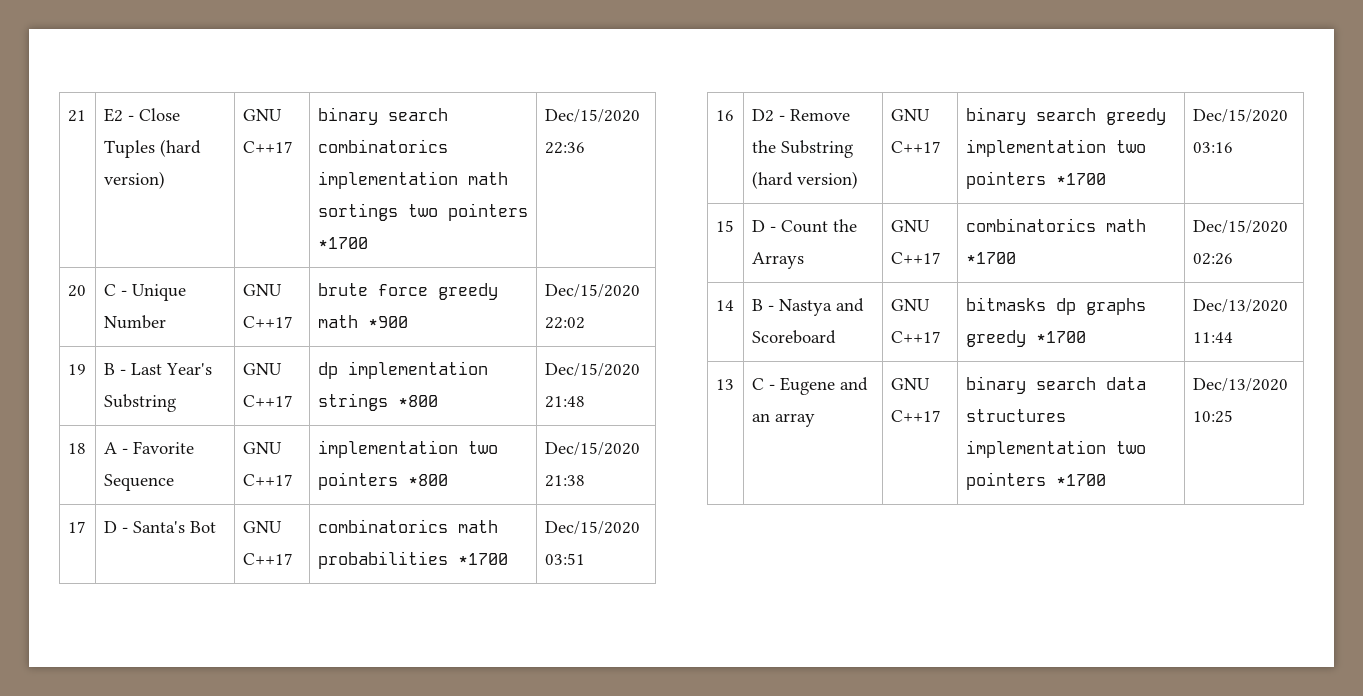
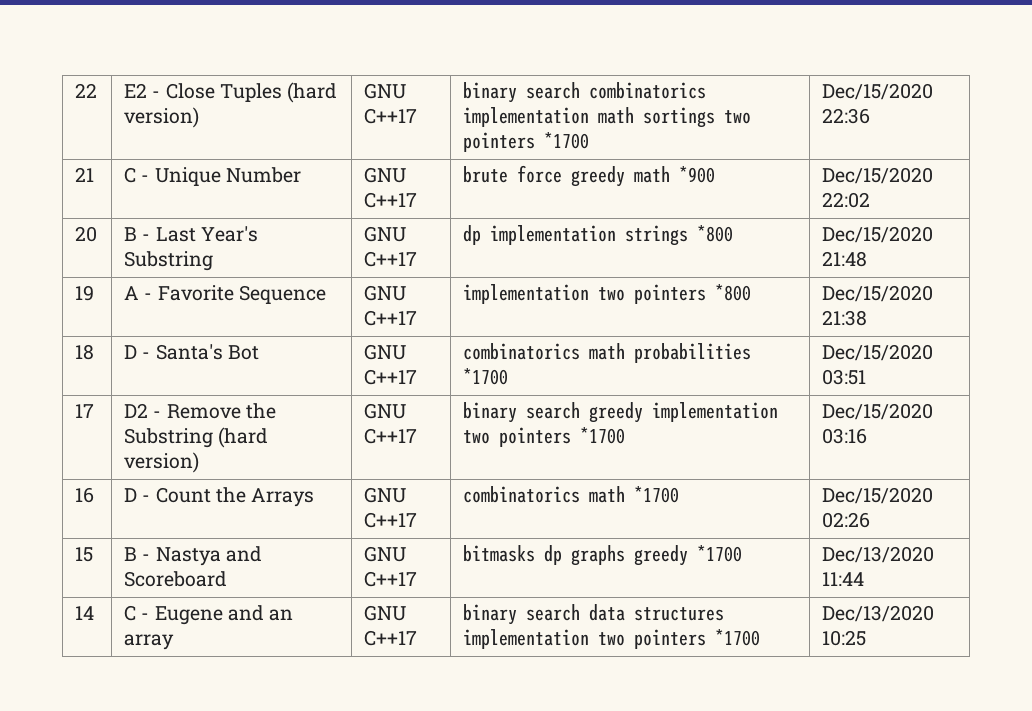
[67,110,86,122] 21 -> [75,83,98,98] 22
[67,285,86,297] 20 -> [75,167,95,182] 21
[67,364,86,375] 19 -> [75,226,98,242] 20
[67,443,86,454] 18 -> [75,285,95,301] 19
[67,521,86,533] 17 -> [75,344,95,360] 18
[715,110,734,121] 16 -> [75,404,95,418] 17
[715,220,734,232] 15 -> [75,487,95,503] 16
[715,300,734,311] 14 -> [75,547,94,562] 15
[715,379,734,390] 13 -> [75,606,95,620] 14

